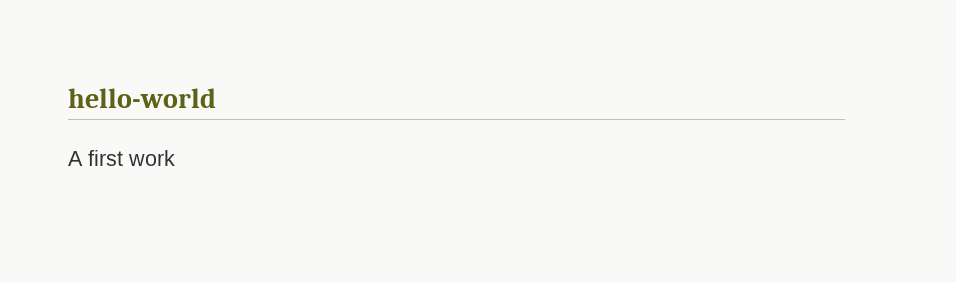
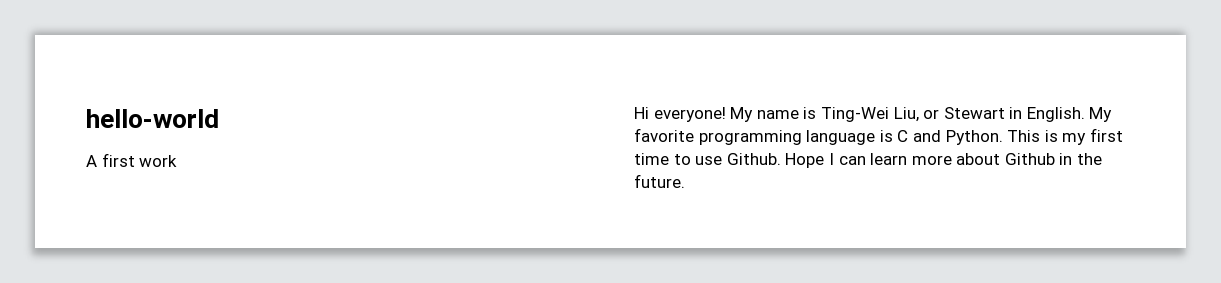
(175, 158) none -> [634,107,1113,122] [634,128,1123,145] [634,153,1103,168] [634,174,685,188] // Hi everyone! My name is Ting-Wei Liu, or Stewart in English. My favorite programming language is C and Python. This is my first time to use Github. Hope I can learn more about Github in the future.

